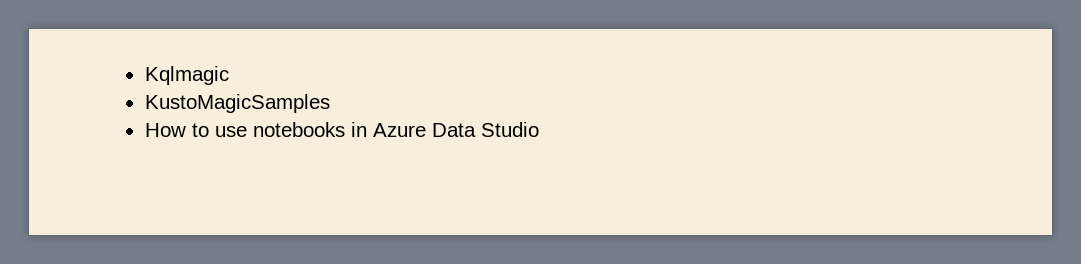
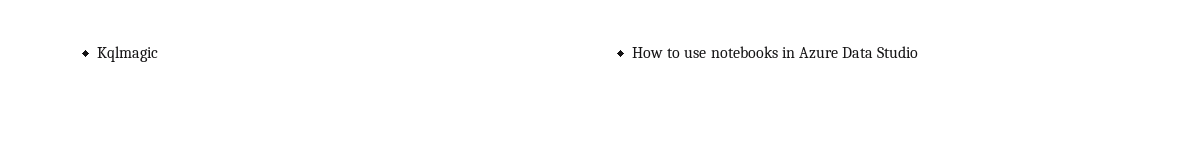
[144,94,330,113] // KustoMagicSamples -> (159, 54) none

